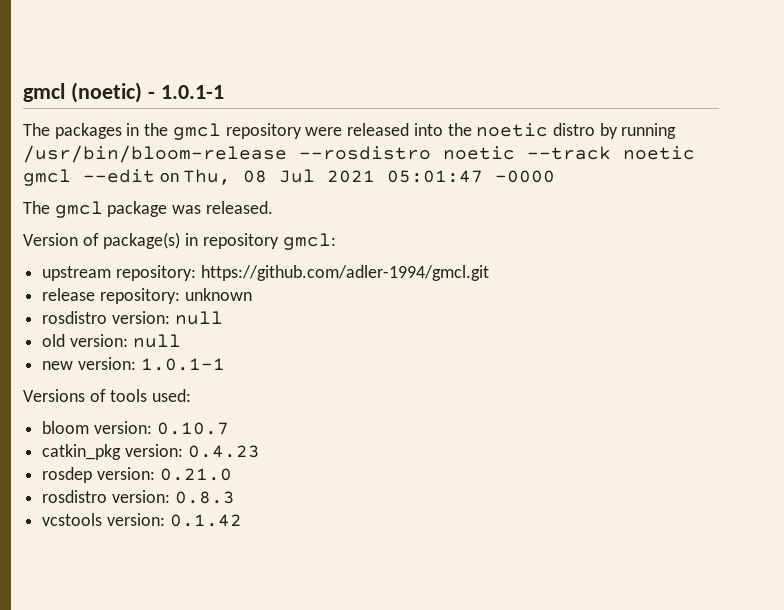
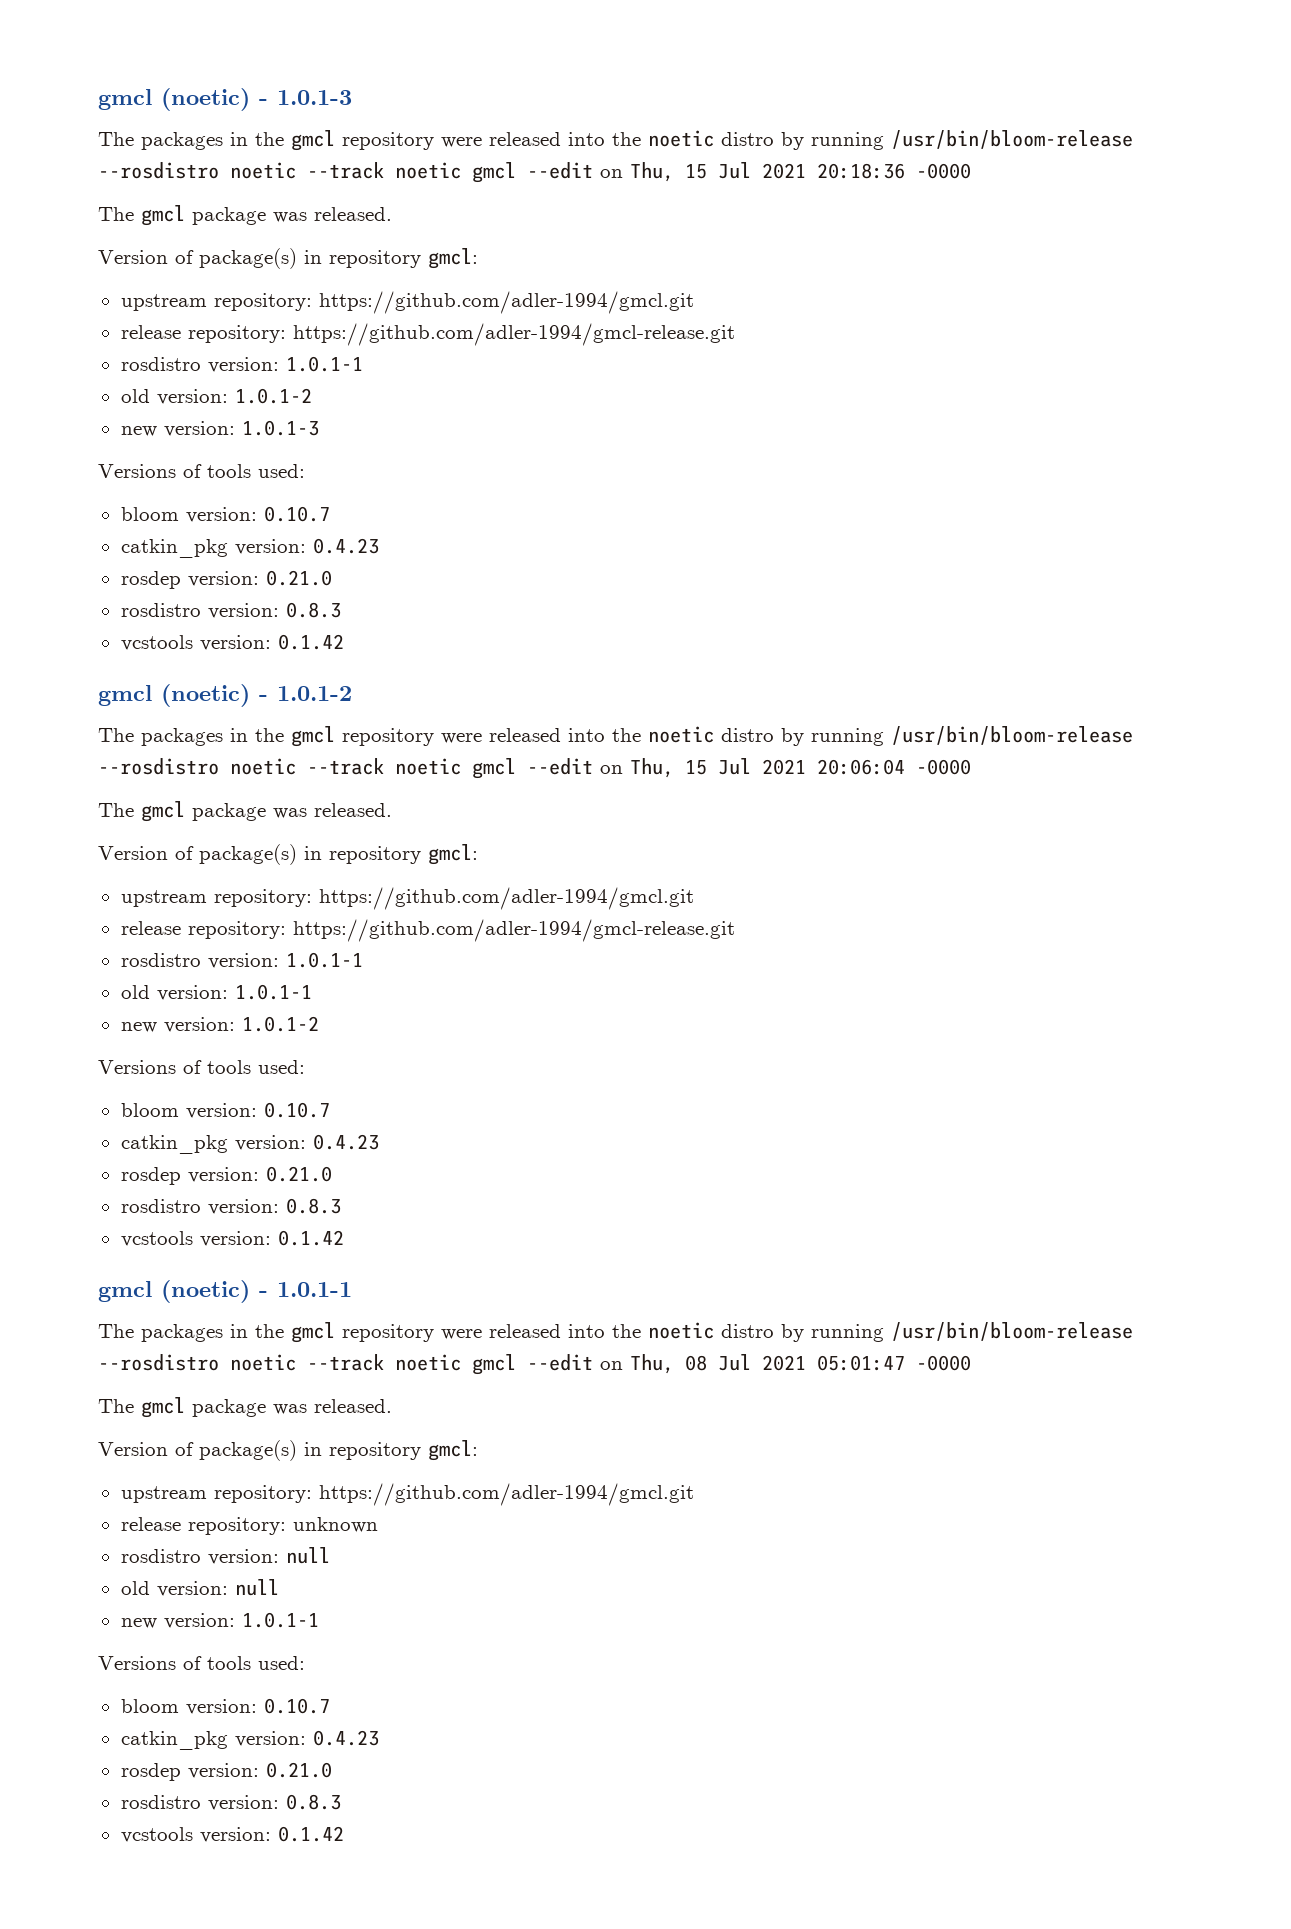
[23,82,155,103] gmcl (noetic) - -> [98,88,352,111] [98,130,1133,151] [98,162,971,183] [98,205,392,226] [98,248,478,269] [120,291,694,314] [120,323,735,346] [120,356,363,373] [120,388,312,405] [120,420,319,437] [98,464,305,478] [120,506,330,523] [120,538,379,558] [120,570,332,589] [120,602,341,619] [120,634,344,651] [98,684,352,707] [98,726,1133,747] [98,758,971,779] [98,801,392,822] [98,844,478,865] [120,887,694,910] [120,919,735,942] [120,952,363,969] [120,984,312,1001] [120,1016,319,1033] [98,1060,305,1074] [120,1102,330,1119] [120,1134,379,1154] [120,1166,332,1185] [120,1198,341,1215] [120,1230,344,1247] [98,1280,268,1303] gmcl (noetic) - 1.0.1-3 // The packages in the gmcl repository were released into the noetic distro by running /usr/bin/bloom-release --rosdistro noetic --track noetic gmcl --edit on Thu, 15 Jul 2021 20:18:36 -0000 // The gmcl package was released. // Version of package(s) in repository gmcl: // upstream repository: https://github.com/adler-1994/gmcl.git // release repository: https://github.com/adler-1994/gmcl-release.git // rosdistro version: 1.0.1-1 // old version: 1.0.1-2 // new version: 1.0.1-3 // Versions of tools used: // bloom version: 0.10.7 // catkin_pkg version: 0.4.23 // rosdep version: 0.21.0 // rosdistro version: 0.8.3 // vcstools version: 0.1.42 // gmcl (noetic) - 1.0.1-2 // The packages in the gmcl repository were released into the noetic distro by running /usr/bin/bloom-release --rosdistro noetic --track noetic gmcl --edit on Thu, 15 Jul 2021 20:06:04 -0000 // The gmcl package was released. // Version of package(s) in repository gmcl: // upstream repository: https://github.com/adler-1994/gmcl.git // release repository: https://github.com/adler-1994/gmcl-release.git // rosdistro version: 1.0.1-1 // old version: 1.0.1-1 // new version: 1.0.1-2 // Versions of tools used: // bloom version: 0.10.7 // catkin_pkg version: 0.4.23 // rosdep version: 0.21.0 // rosdistro version: 0.8.3 // vcstools version: 0.1.42 // gmcl (noetic) -

